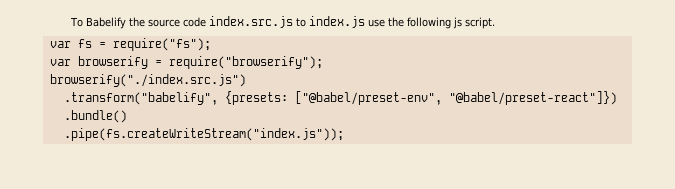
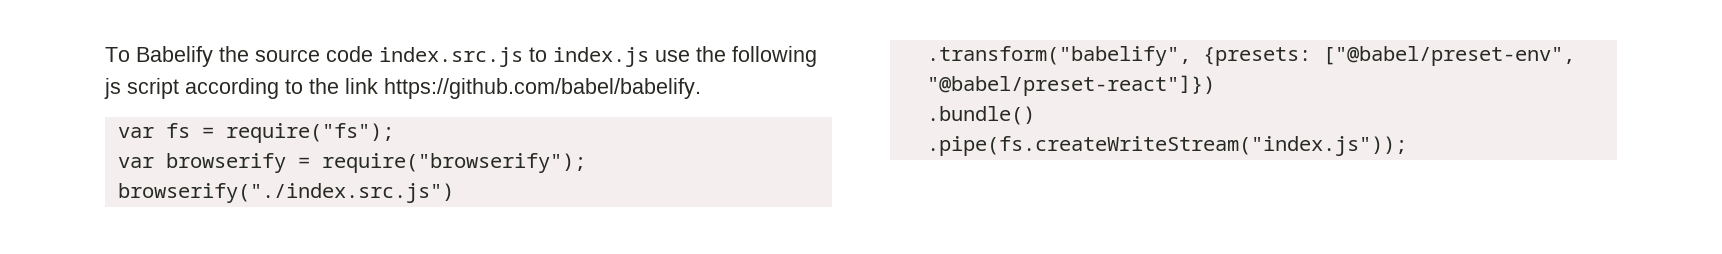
[464,17,495,29] script. -> [127,78,701,99] script according to the link https://github.com/babel/babelify.

